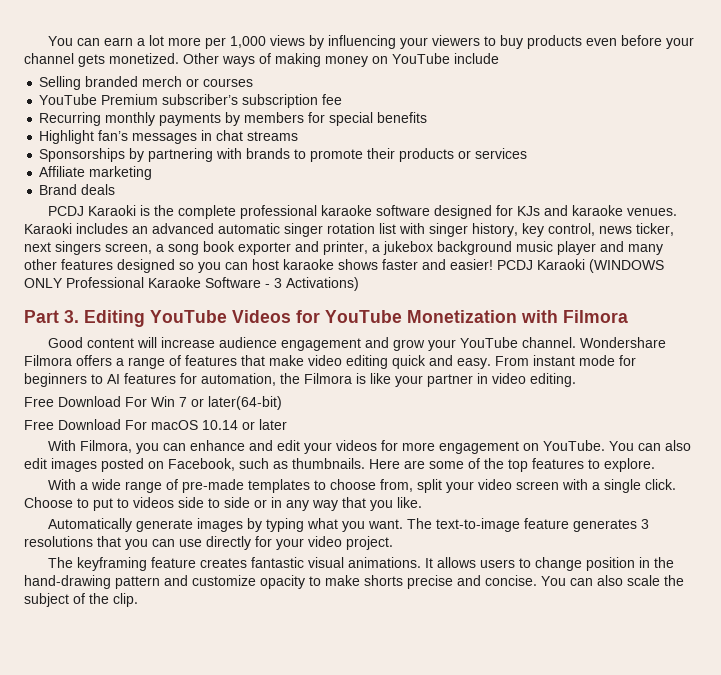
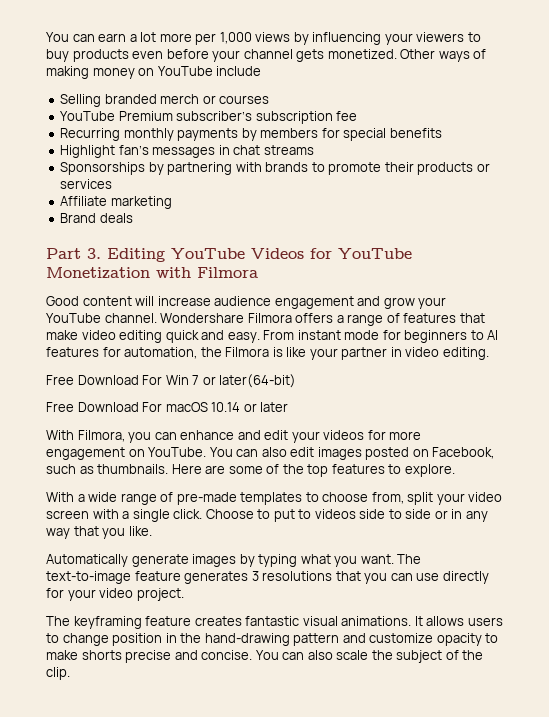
[48,205,678,219] [24,223,674,237] [24,241,663,255] [24,259,664,273] [24,277,359,291] // PCDJ Karaoki is the complete professional karaoke software designed for KJs and karaoke venues. Karaoki includes an advanced automatic singer rotation list with singer history, key control, news ticker, next singers screen, a song book exporter and printer, a jukebox background music player and many other features designed so you can host karaoke shows faster and easier! PCDJ Karaoki (WINDOWS ONLY Professional Karaoke Software - 3 Activations) -> (133, 218) none

